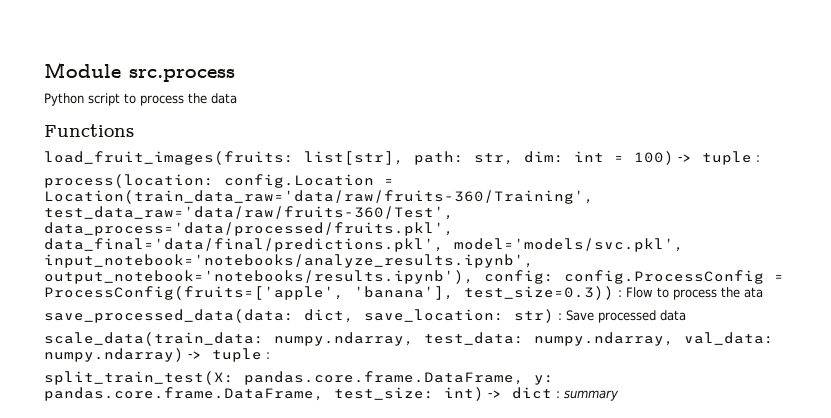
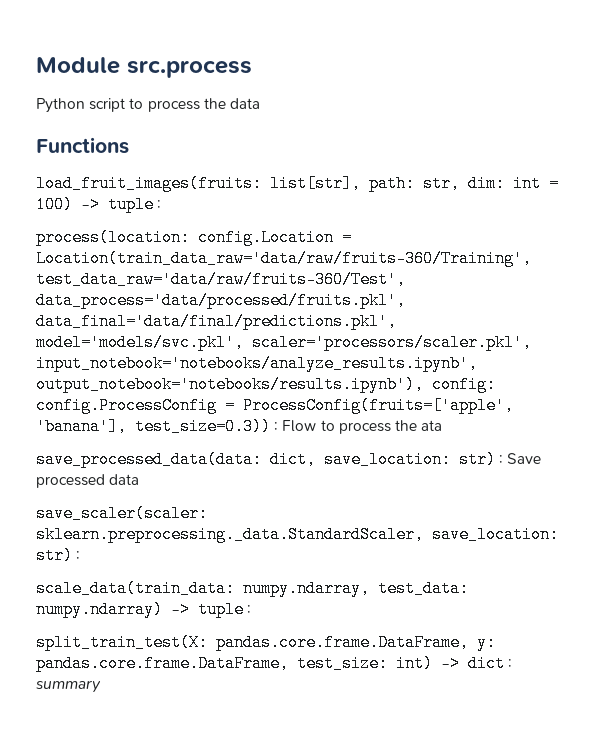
(684, 245) none -> [252,334,532,351] scaler='processors/scaler.pkl',
(686, 315) none -> [36,505,208,522] [36,526,559,543] [36,547,81,564] // save_scaler(scaler: sklearn.preprocessing._data.StandardScaler, save_location: str) :
[534,332,774,346] numpy.ndarray, val_data: -> (469, 588) none

